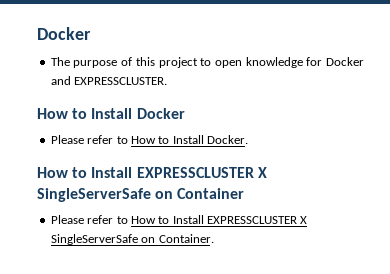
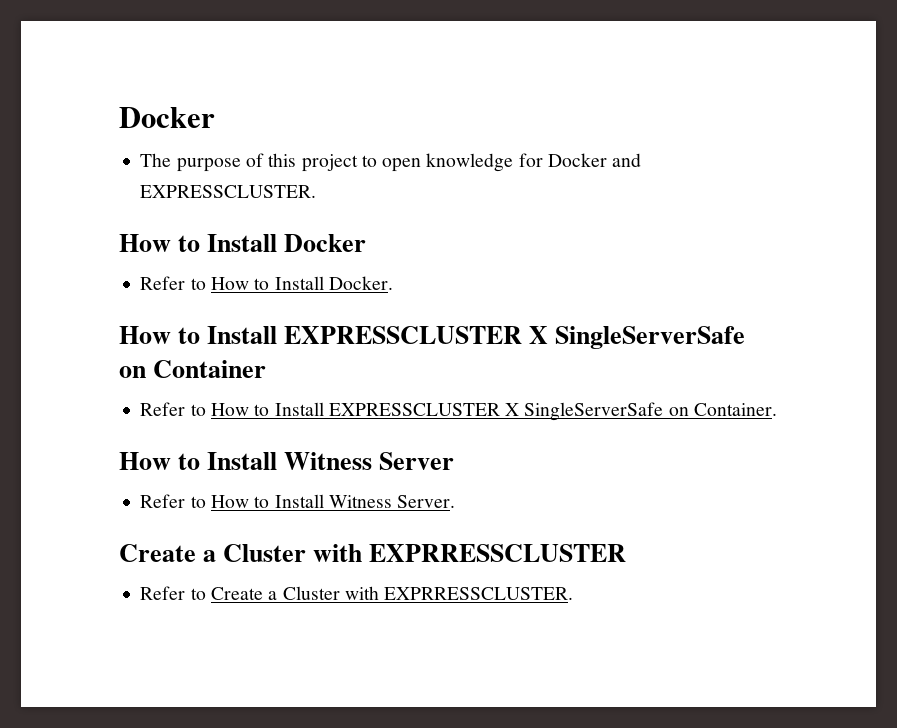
[50,135,114,144] Please refer -> [140,276,186,290] Refer
[50,215,114,224] Please refer -> [140,402,186,416] Refer
(214, 238) none -> [119,452,455,470] [140,494,456,508] [119,544,627,562] [140,586,574,600] // How to Install Witness Server // Refer to How to Install Witness Server. // Create a Cluster with EXPRRESSCLUSTER // Refer to Create a Cluster with EXPRRESSCLUSTER.

